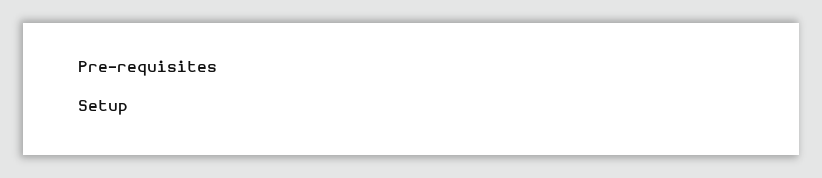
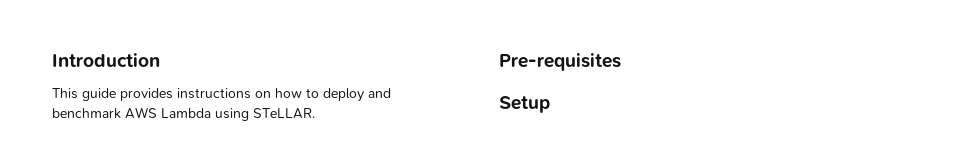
(78, 68) none -> [52,53,160,67] [52,88,391,102] [52,107,315,121] Introduction // This guide provides instructions on how to deploy and benchmark AWS Lambda using STeLLAR. //

